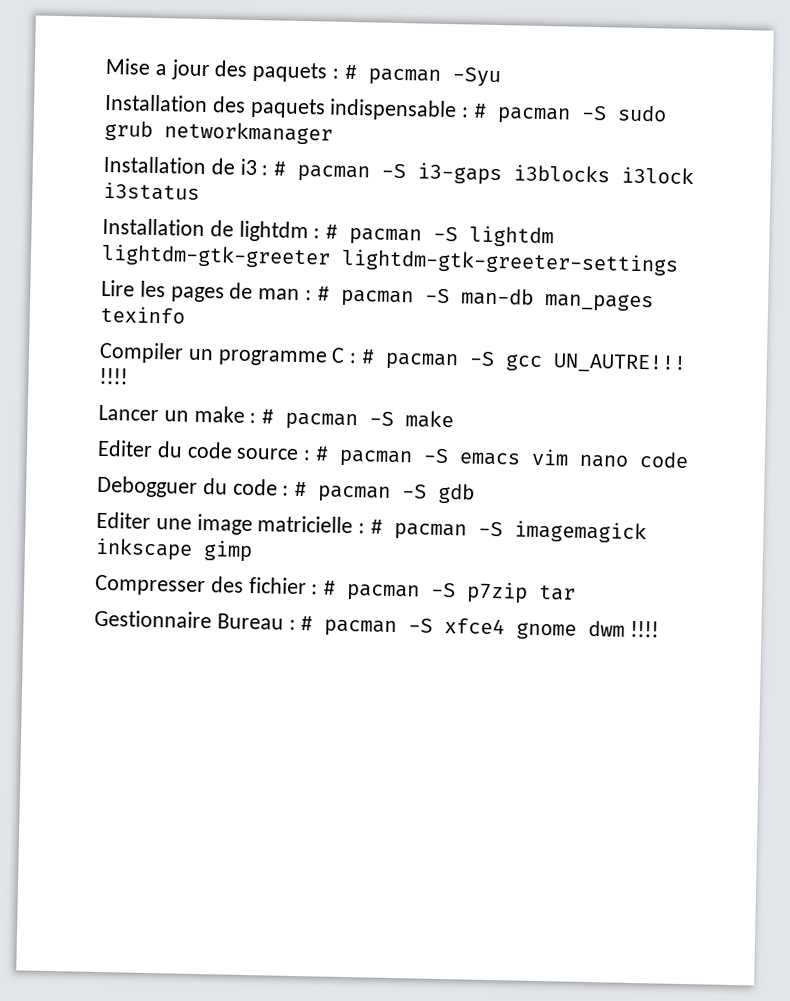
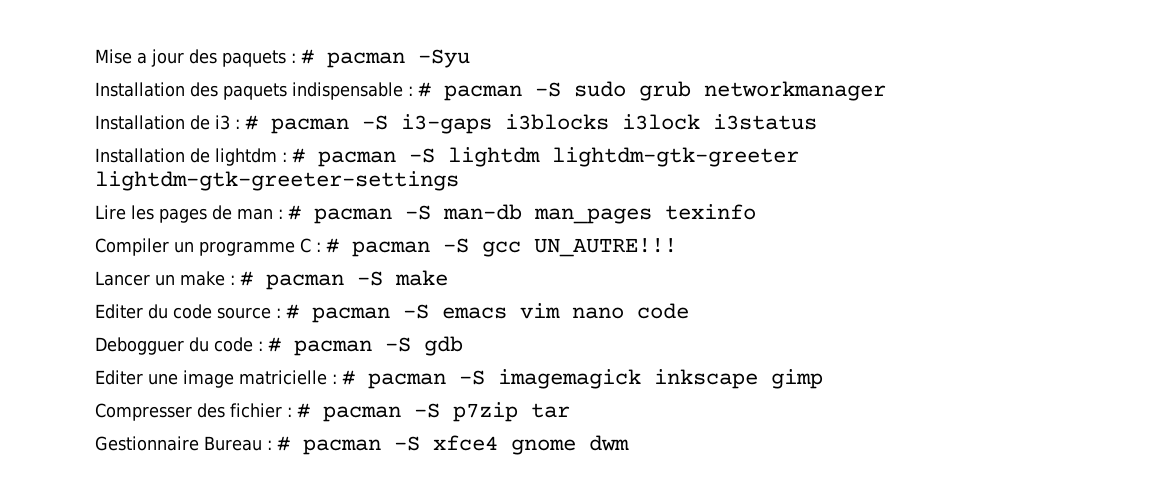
[99,367,128,385] !!!! -> (677, 247) none
[630,620,660,638] !!!! -> (629, 443) none

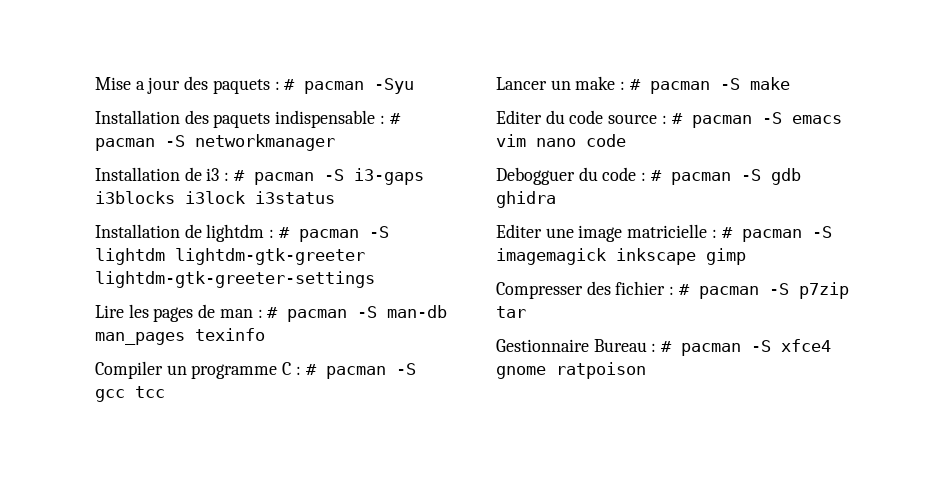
[574,81,691,101] sudo grub -> (185, 141) none
[534,238,677,257] UN_AUTRE!!! -> [135,386,165,398] tcc
(463, 346) none -> [496,191,556,208] ghidra
[589,435,629,451] dwm -> [556,362,646,379] ratpoison

